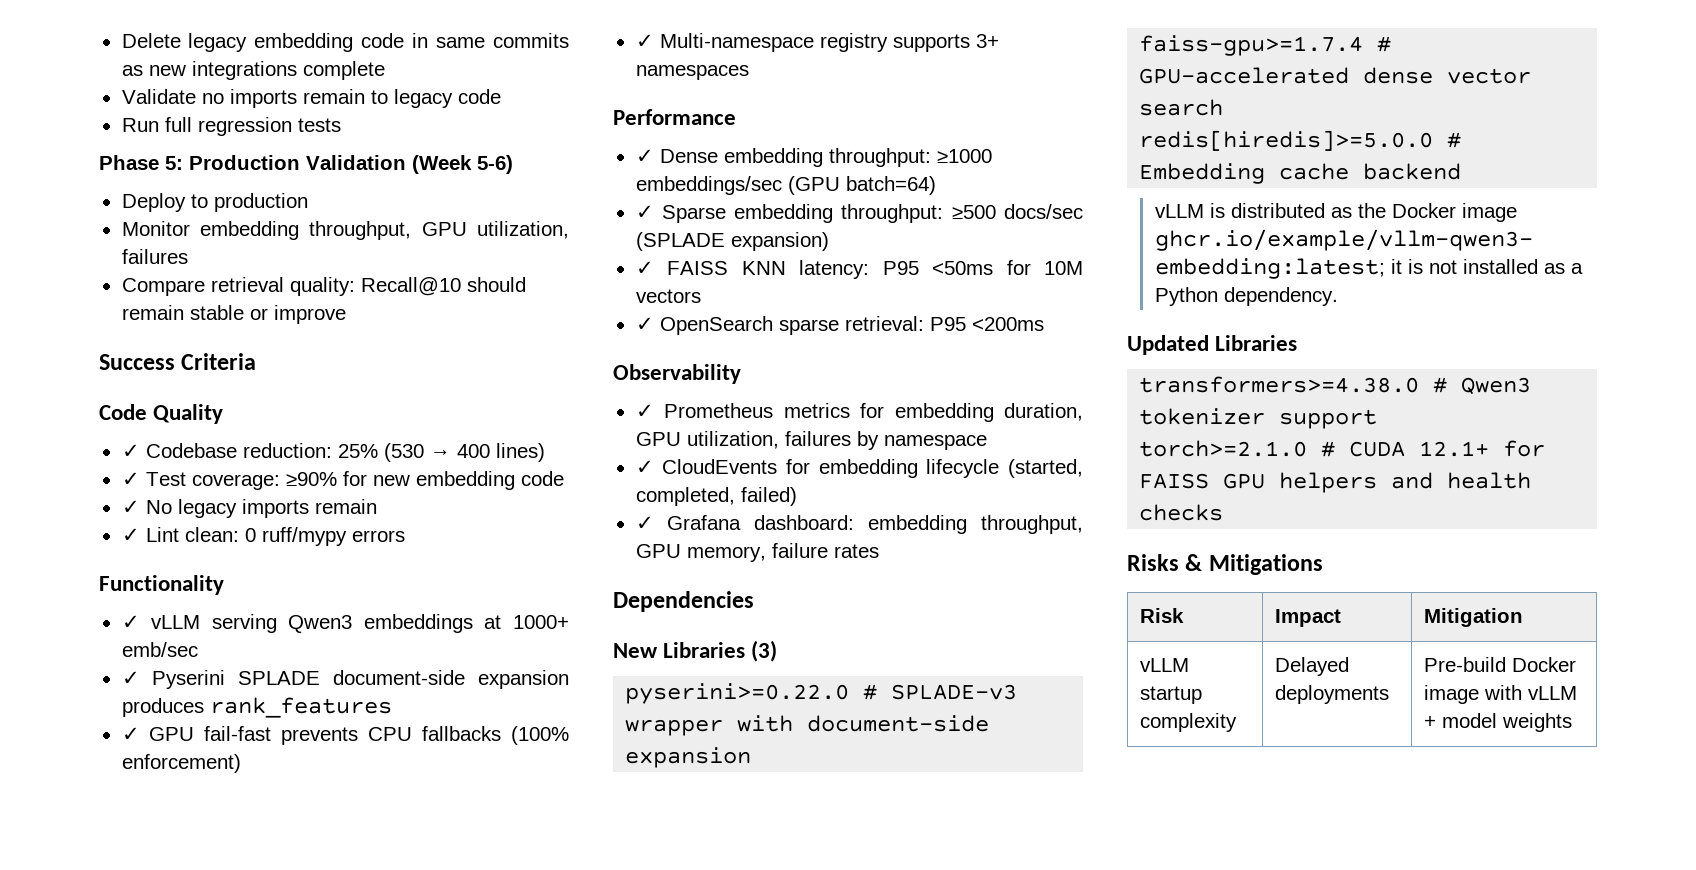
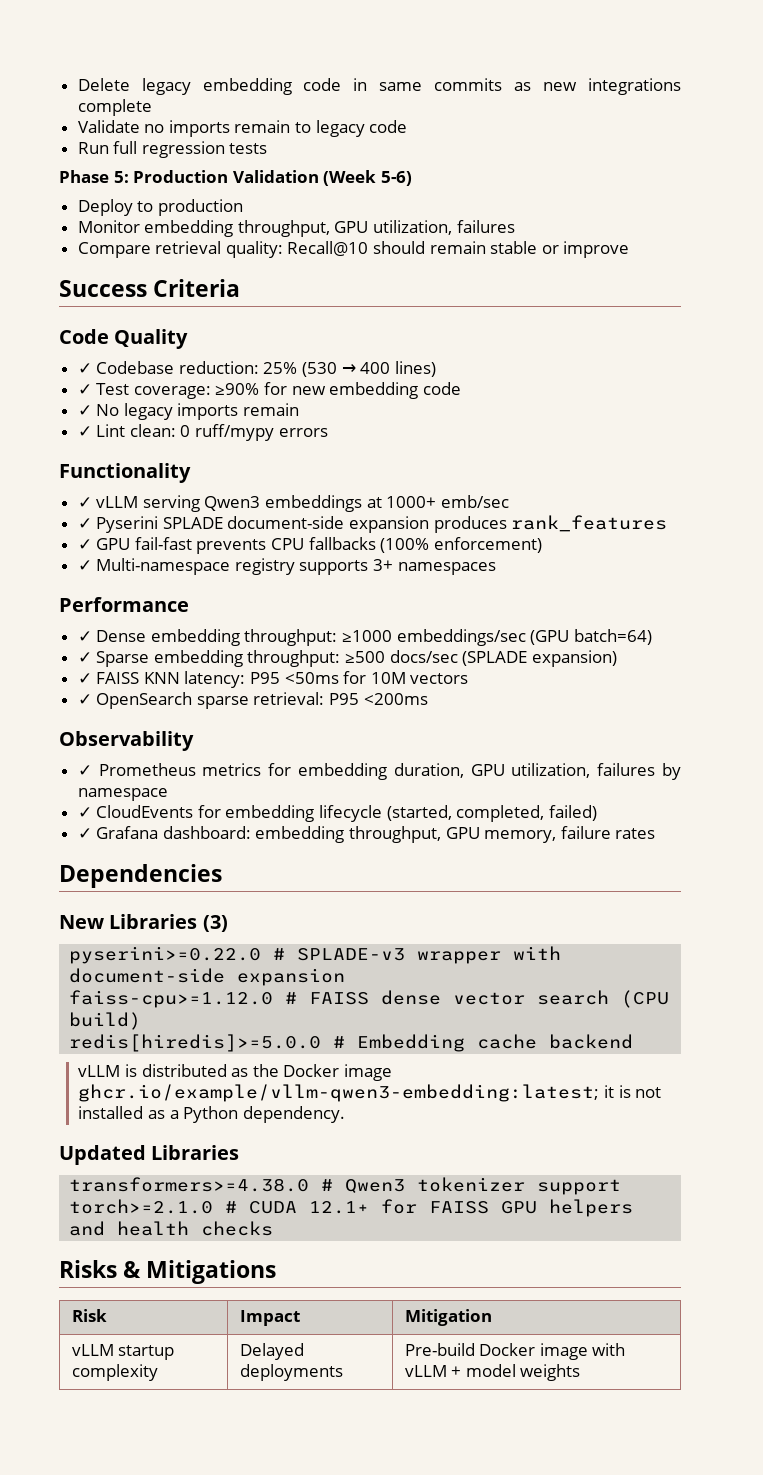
[1139,35,1392,56] [1139,67,1350,84] faiss-gpu>=1.7.4 # GPU-accelerated -> [69,990,370,1008] faiss-cpu>=1.12.0 # FAISS
(1224, 107) none -> [621,990,670,1008] [69,1012,142,1030] (CPU build)

